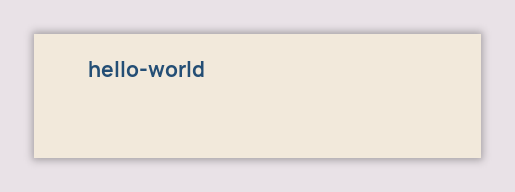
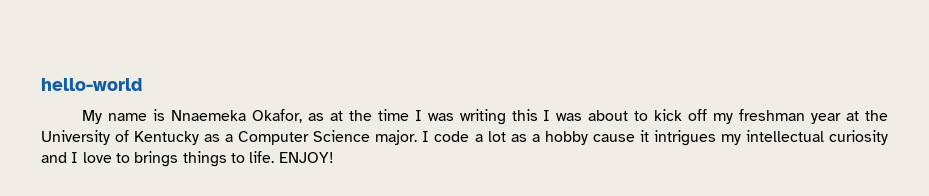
(205, 69) none -> [82,109,889,125] [41,130,888,146] [41,151,334,167] // My name is Nnaemeka Okafor, as at the time I was writing this I was about to kick off my freshman year at the University of Kentucky as a Computer Science major. I code a lot as a hobby cause it intrigues my intellectual curiosity and I love to brings things to life. ENJOY!

